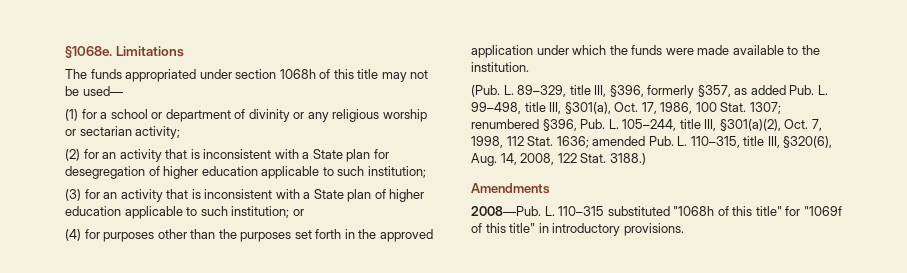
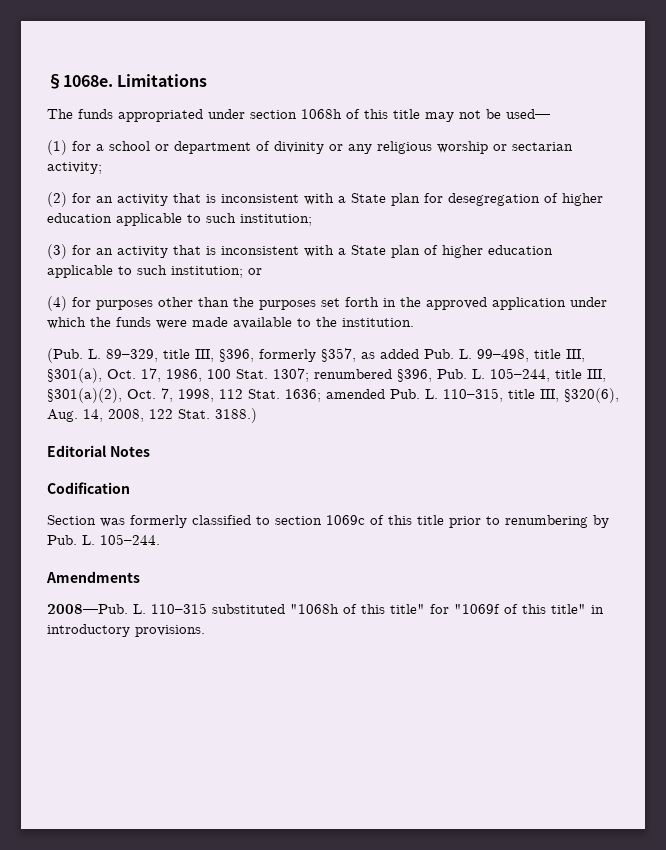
(646, 159) none -> [47,445,150,457] [47,482,130,494] [47,515,609,528] [47,534,160,545] // Editorial Notes // Codification // Section was formerly classified to section 1069c of this title prior to renumbering by Pub. L. 105–244.

